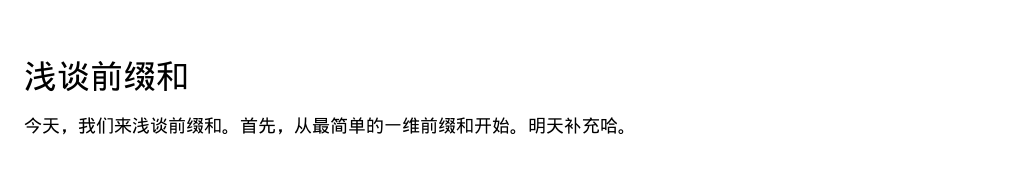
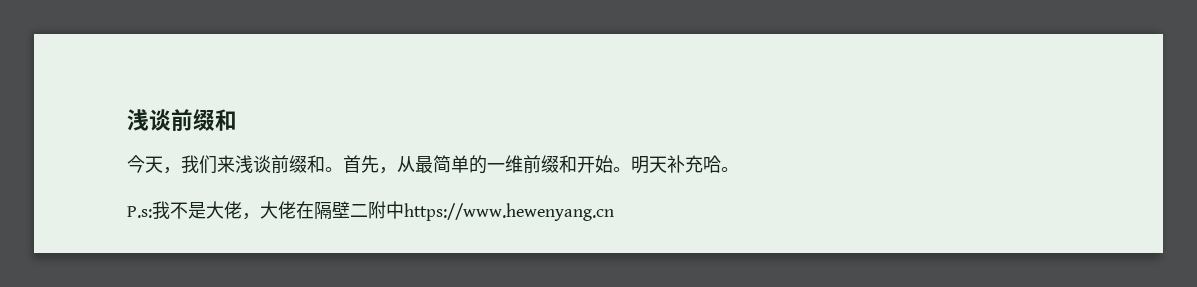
(636, 132) none -> [127,201,614,221] // P.s:我不是大佬，大佬在隔壁二附中https://www.hewenyang.cn

